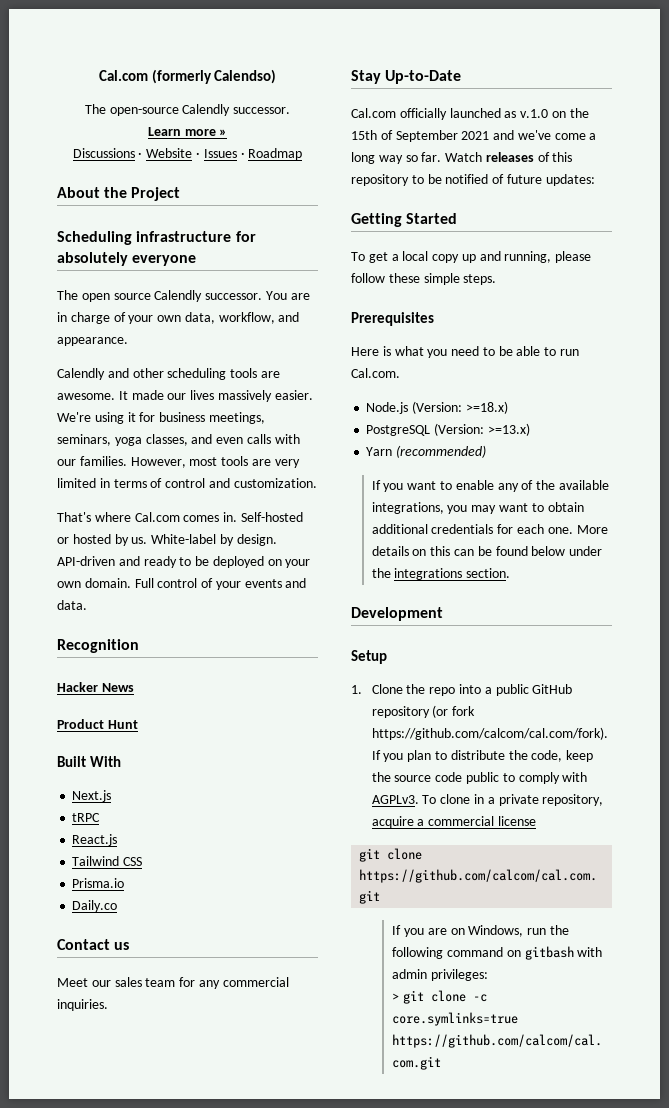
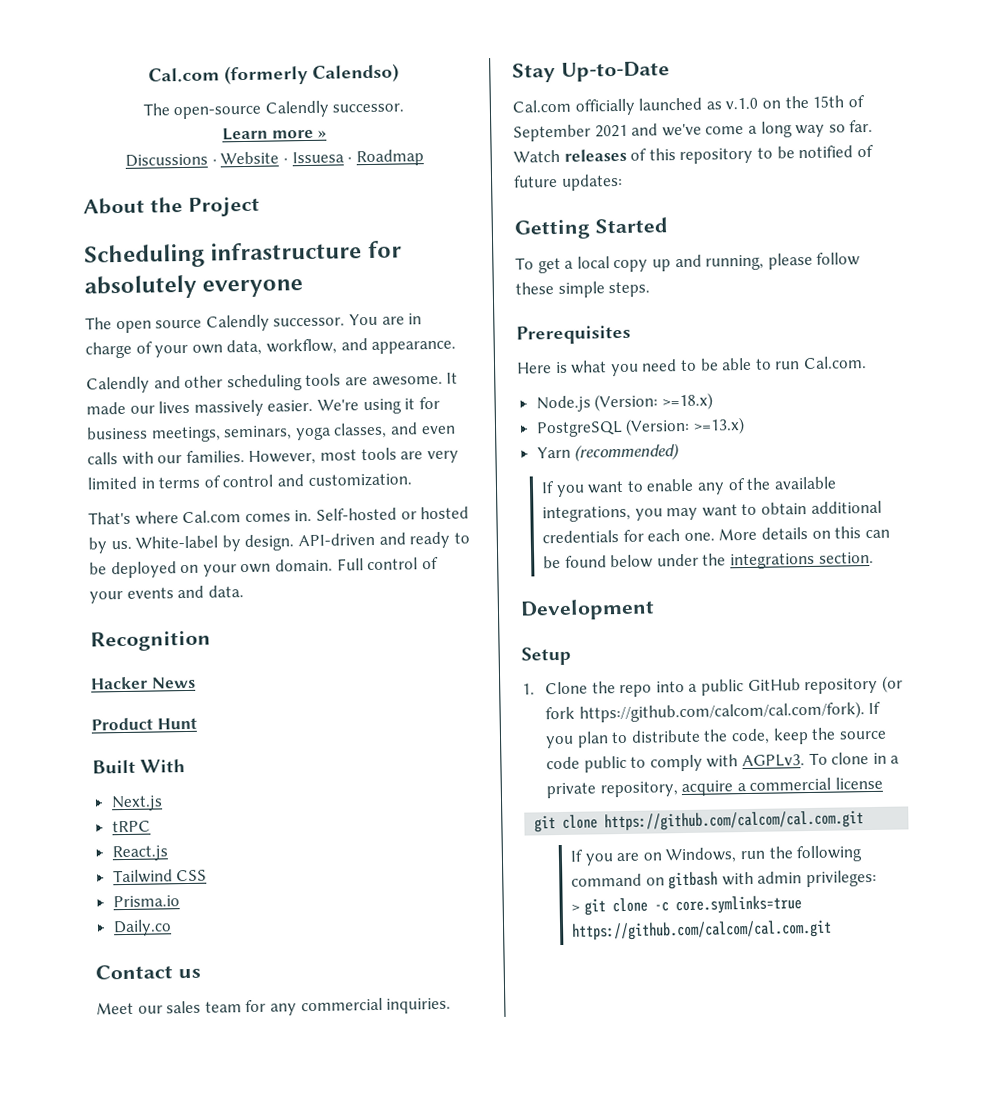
[203,149,237,158] Issues -> [291,151,344,164] Issuesa

